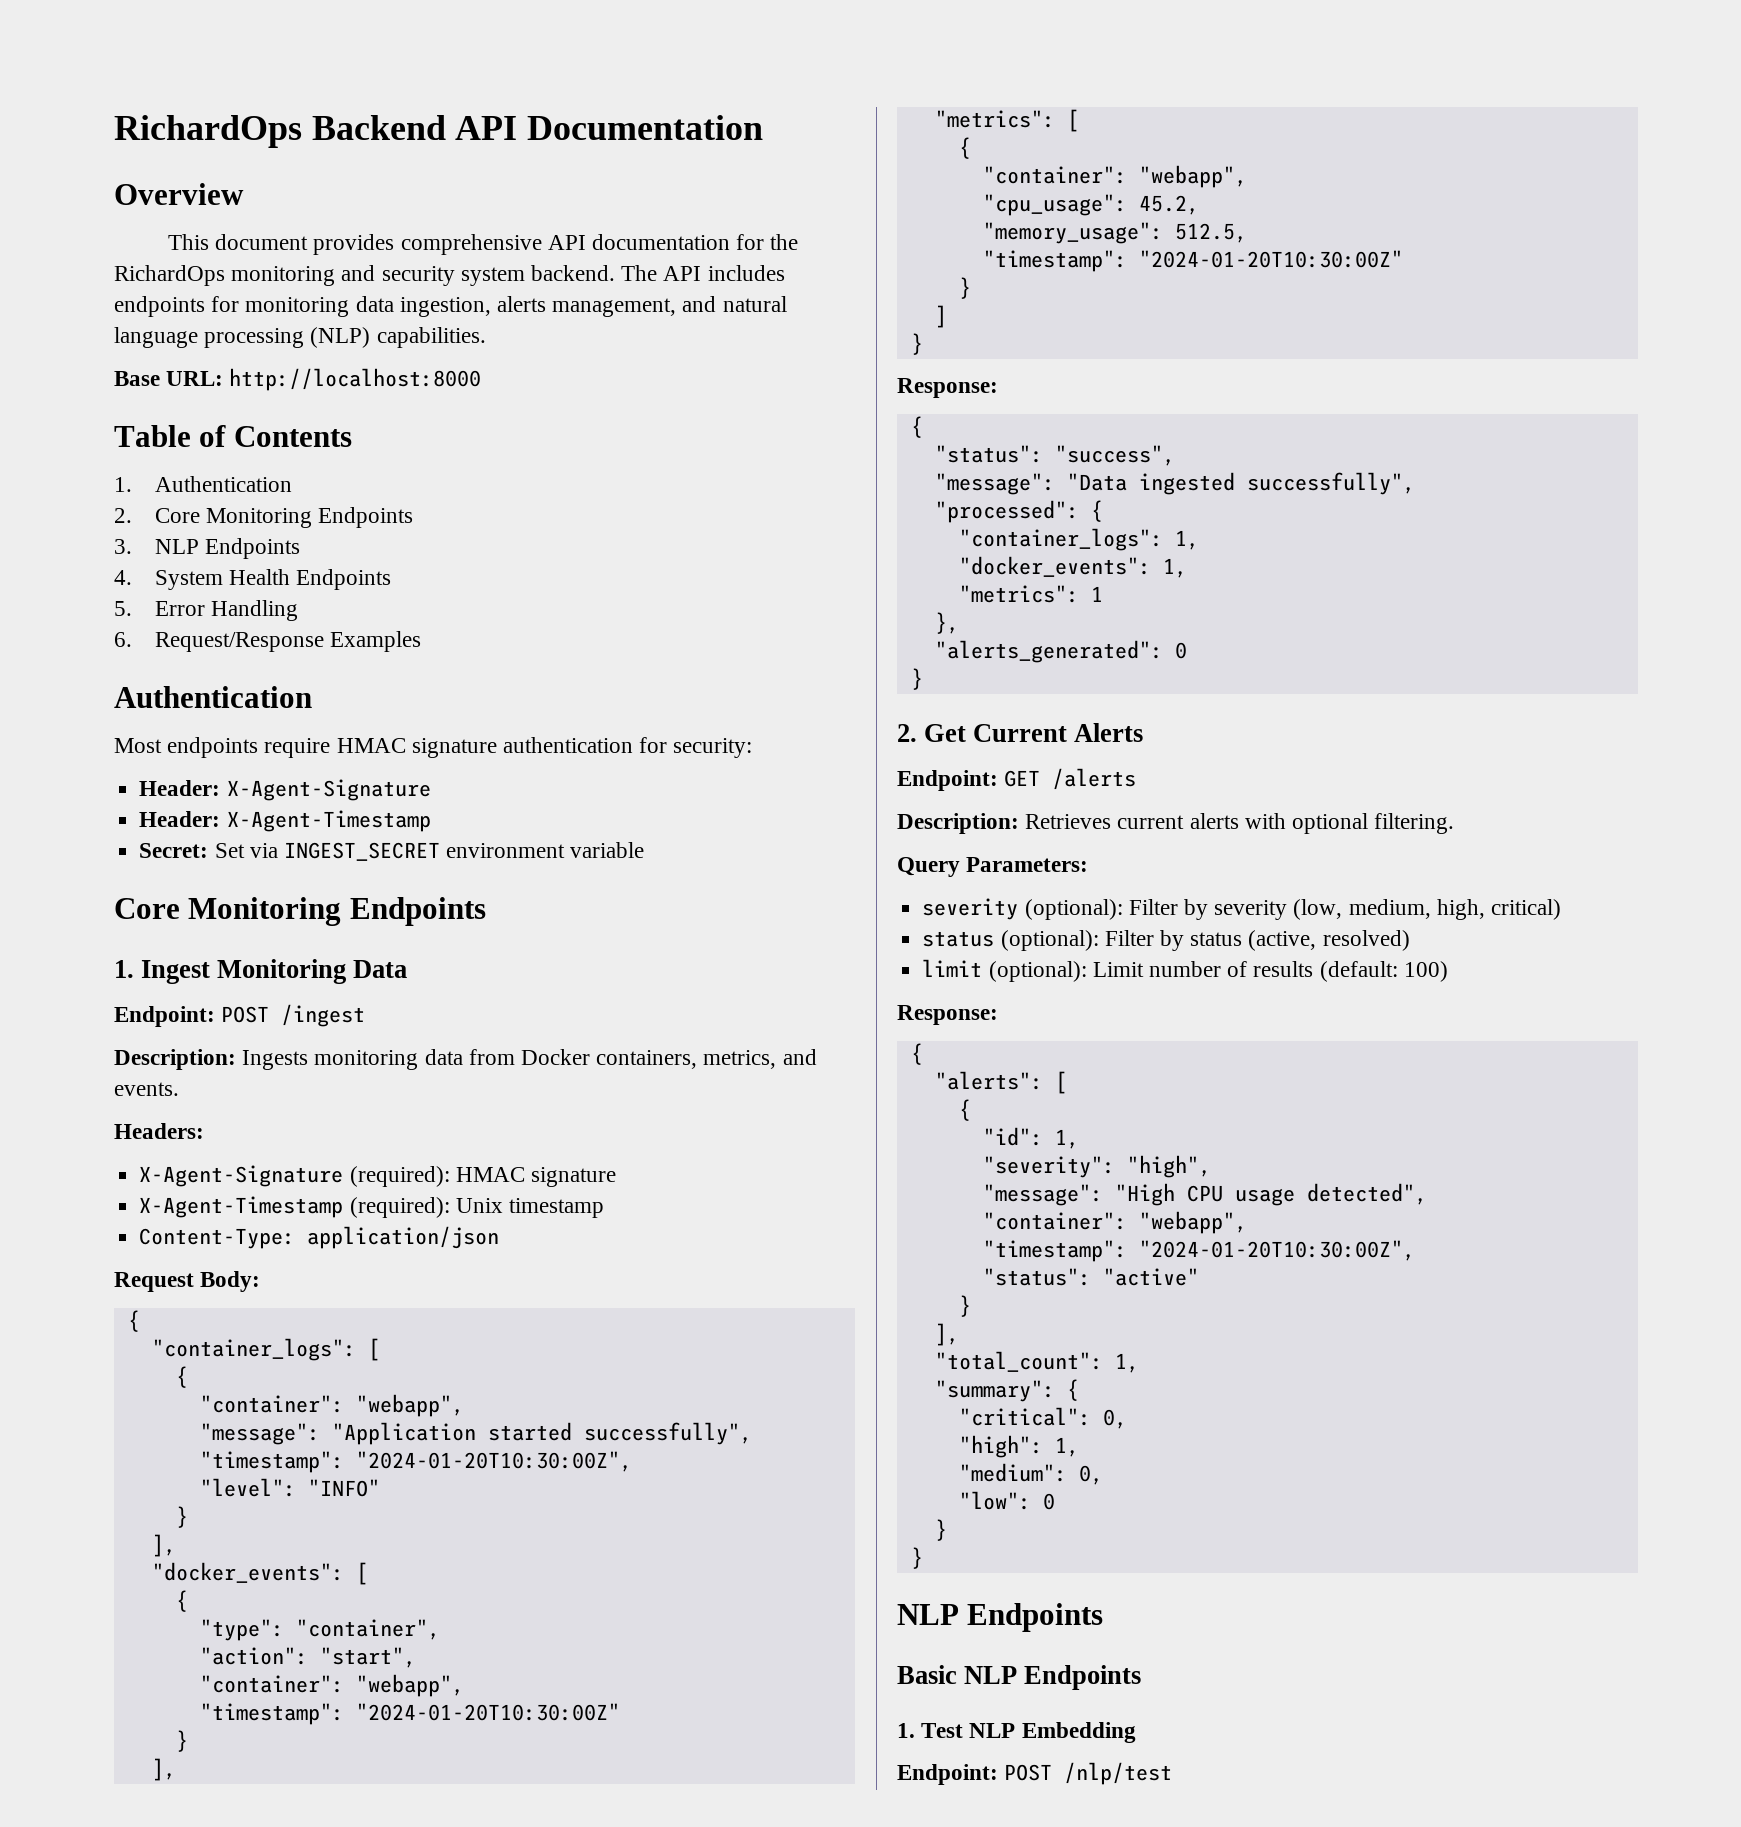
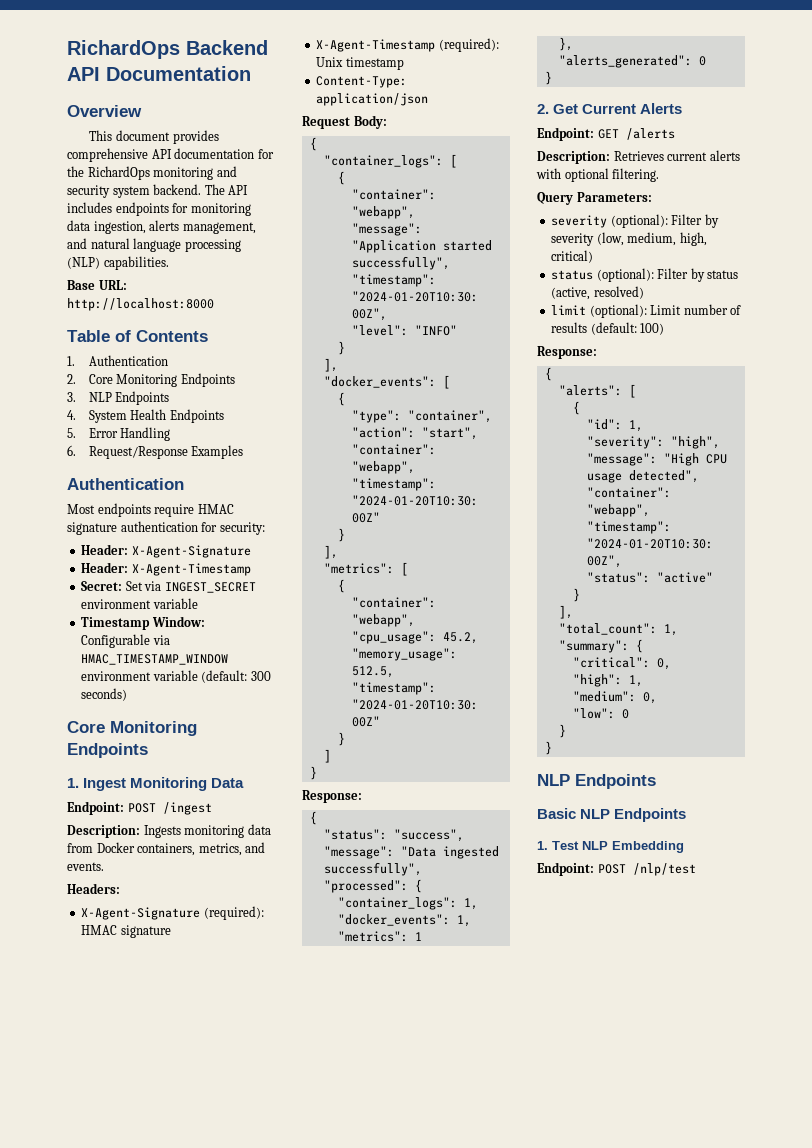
(645, 850) none -> [81,616,205,630] [81,634,170,648] [81,654,229,665] [81,670,271,683] [81,688,128,701] // Timestamp Window: Configurable via HMAC_TIMESTAMP_WINDOW environment variable (default: 300 seconds)

